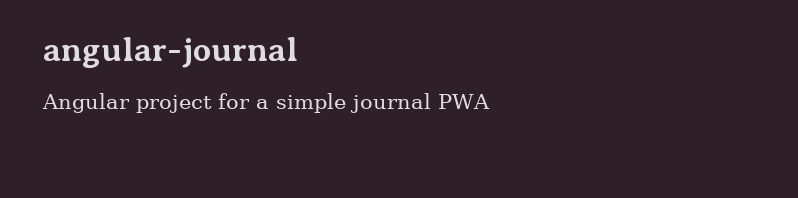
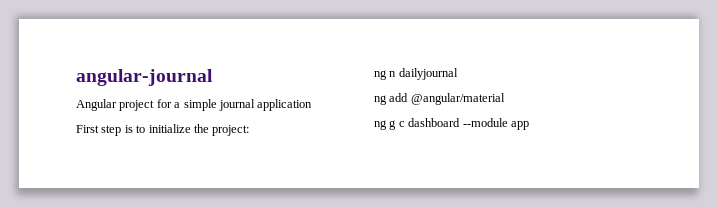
[438,94,490,109] PWA -> [257,99,313,111] [76,124,250,136] [374,68,458,80] [374,93,505,105] [374,118,529,130] application // First step is to initialize the project: // ng n dailyjournal // ng add @angular/material // ng g c dashboard --module app

